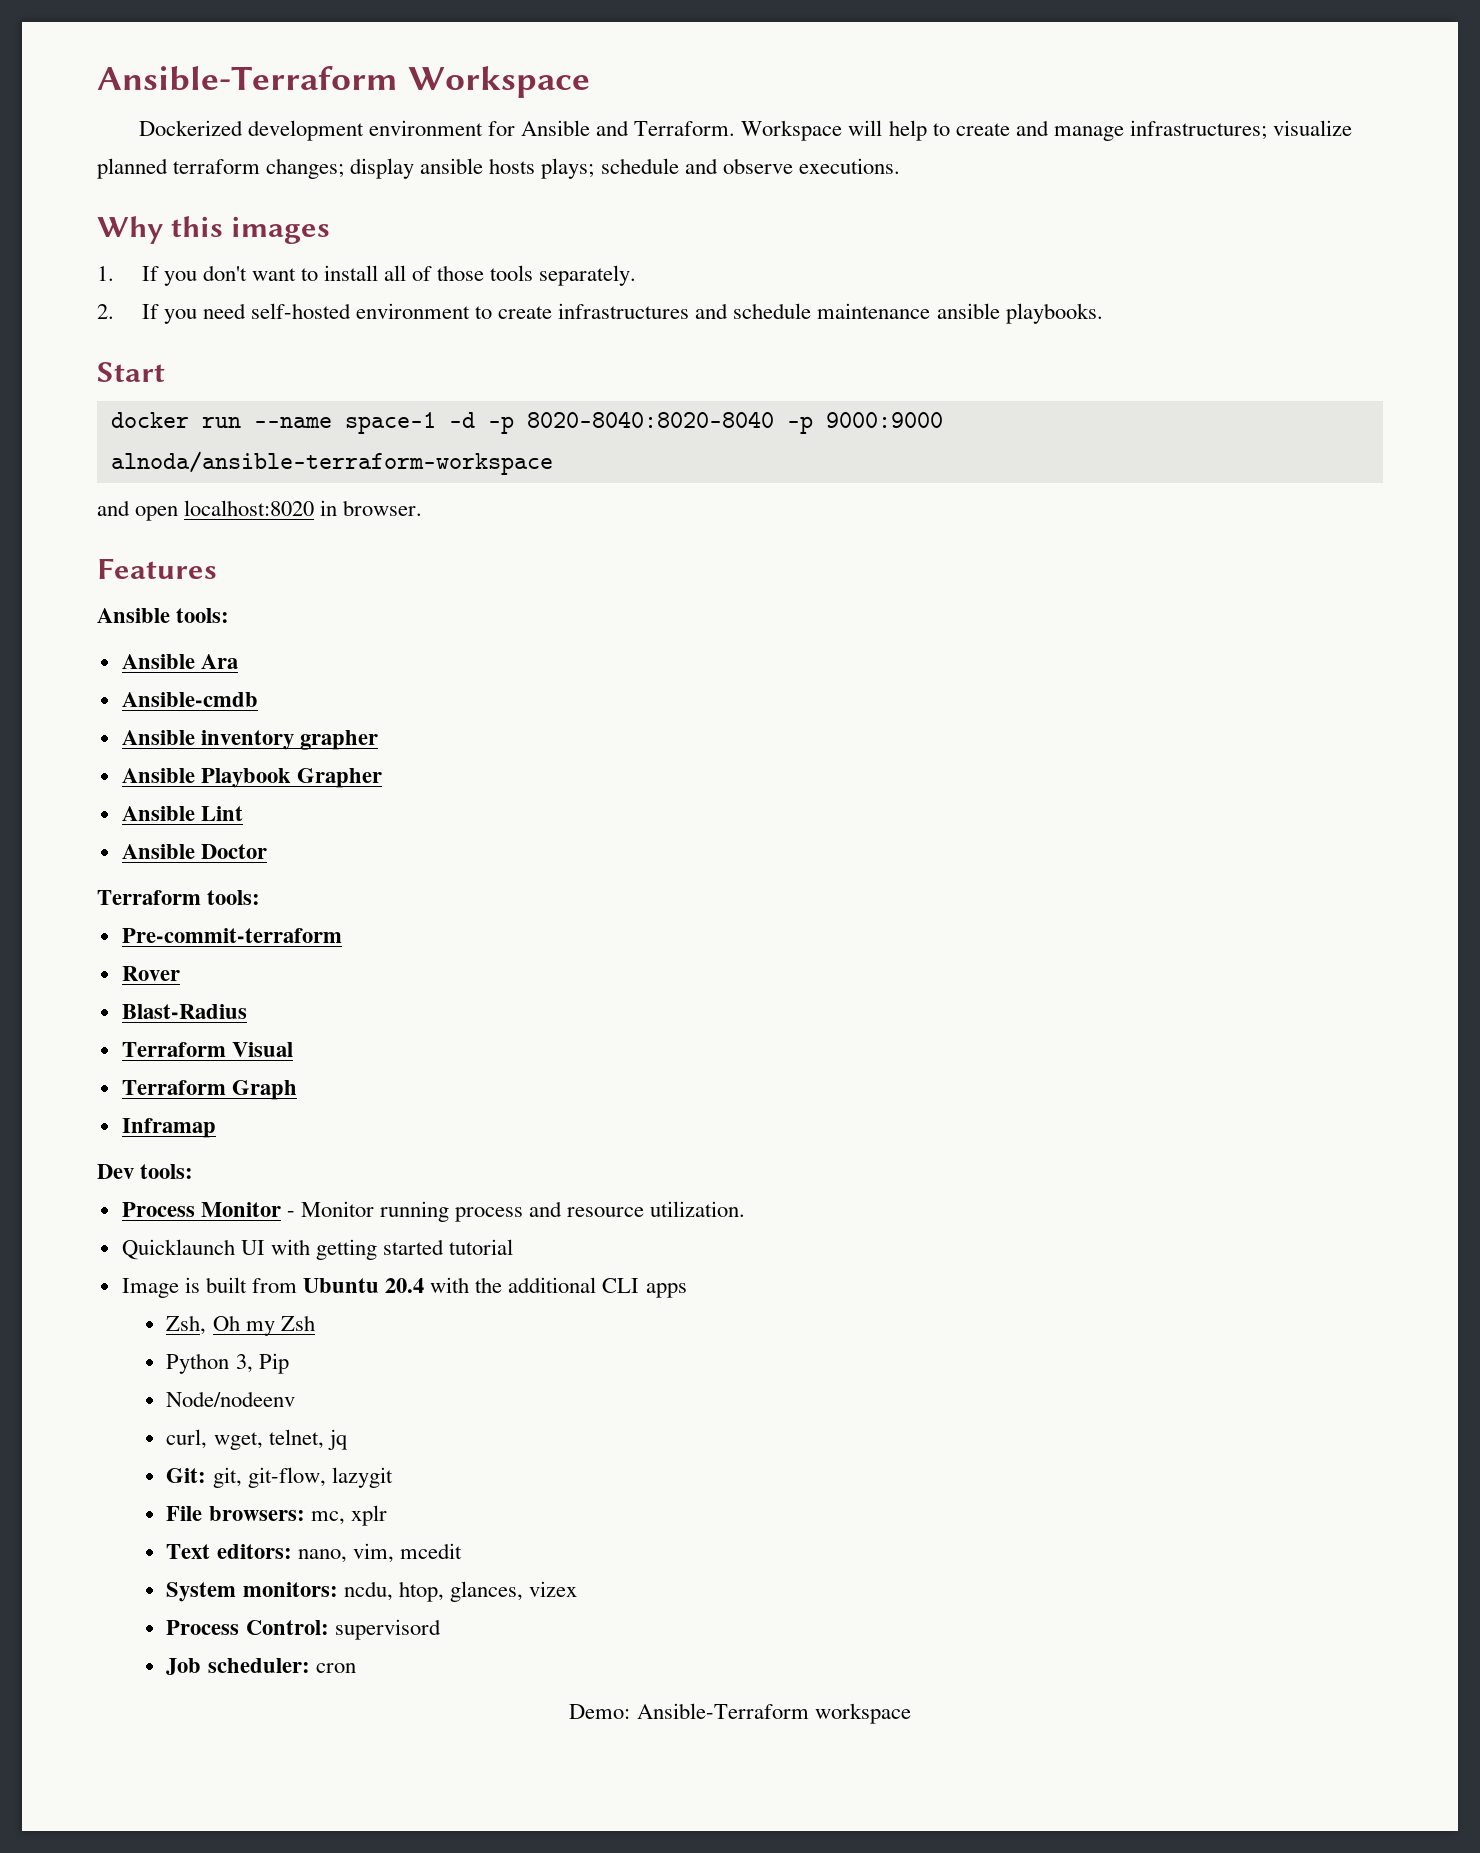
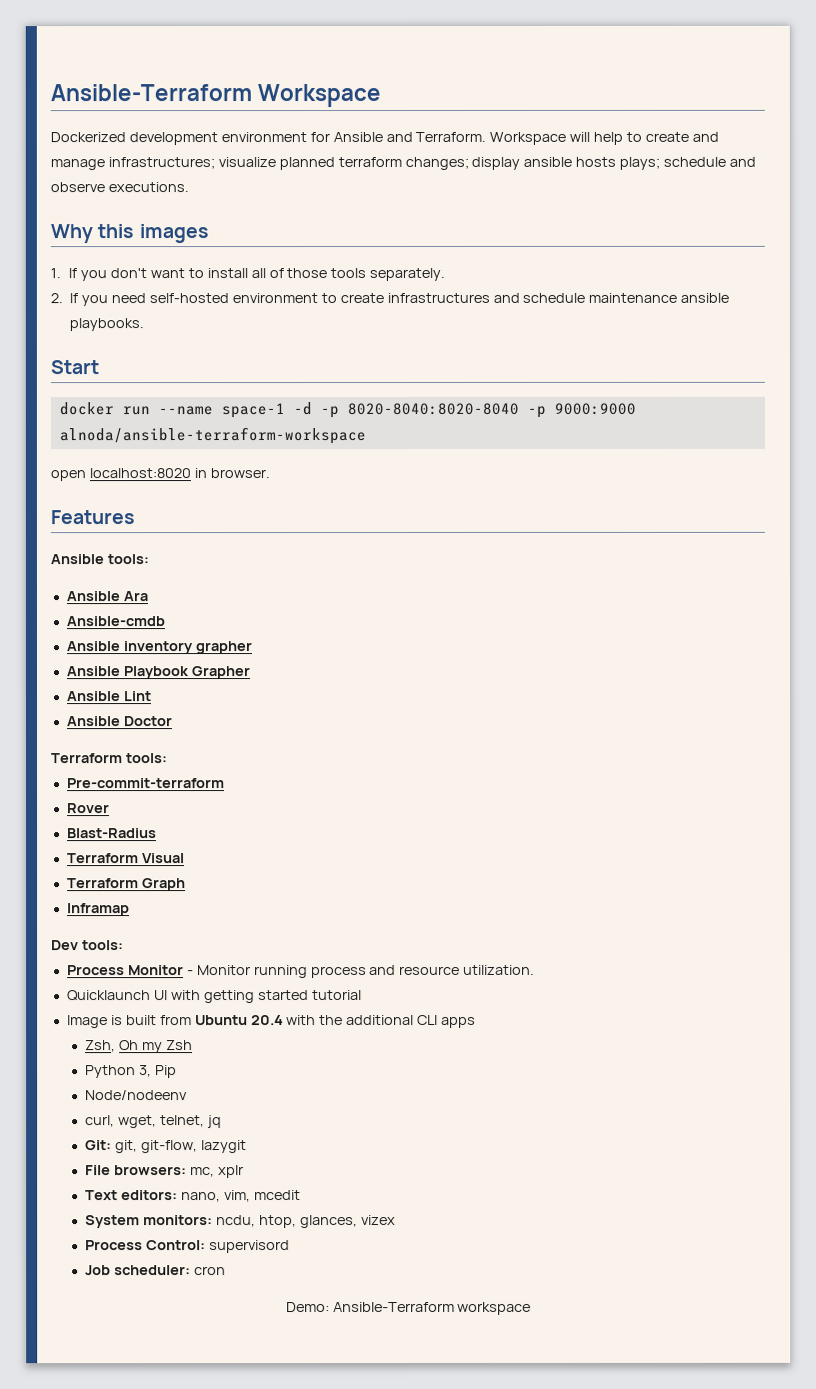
[97,500,130,516] and -> (366, 436) none

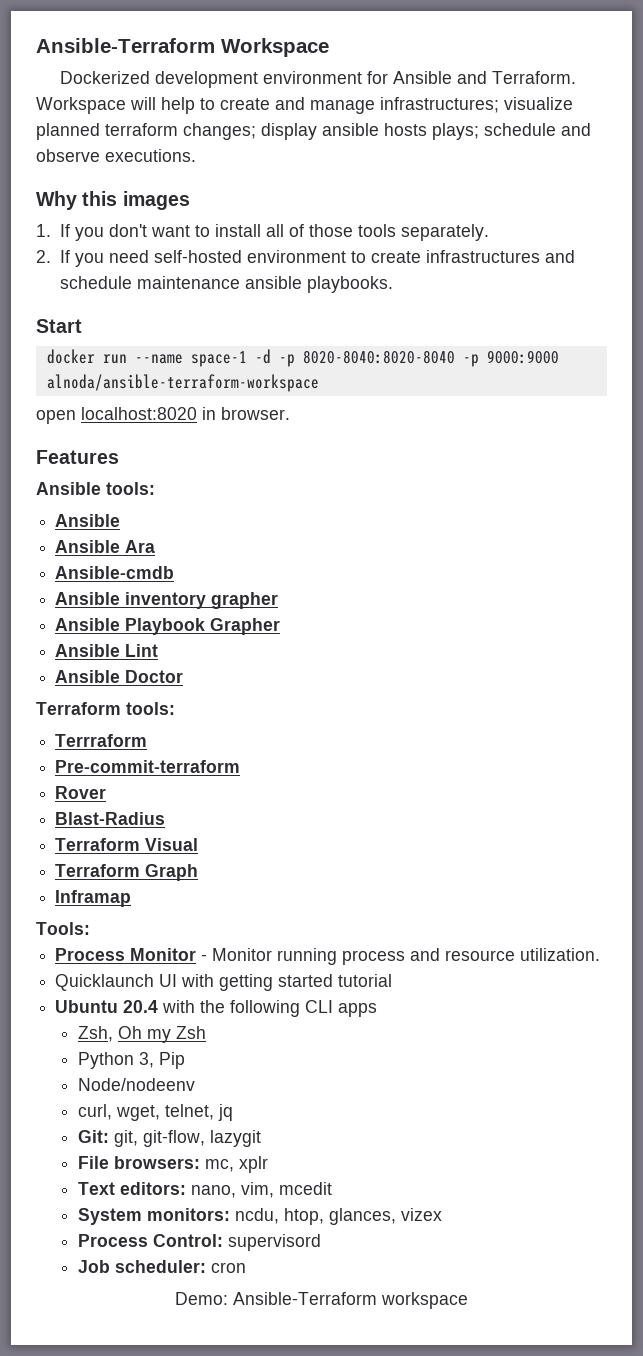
(120, 596) none -> [55,540,121,553] // Ansible
(168, 758) none -> [55,734,148,747] // Terrraform
[51,940,124,951] Dev tools: -> [36,922,90,935] Tools:
[66,1015,192,1029] Image is built from -> (393, 980) none
[346,1014,415,1026] additional -> [230,1000,301,1017] following

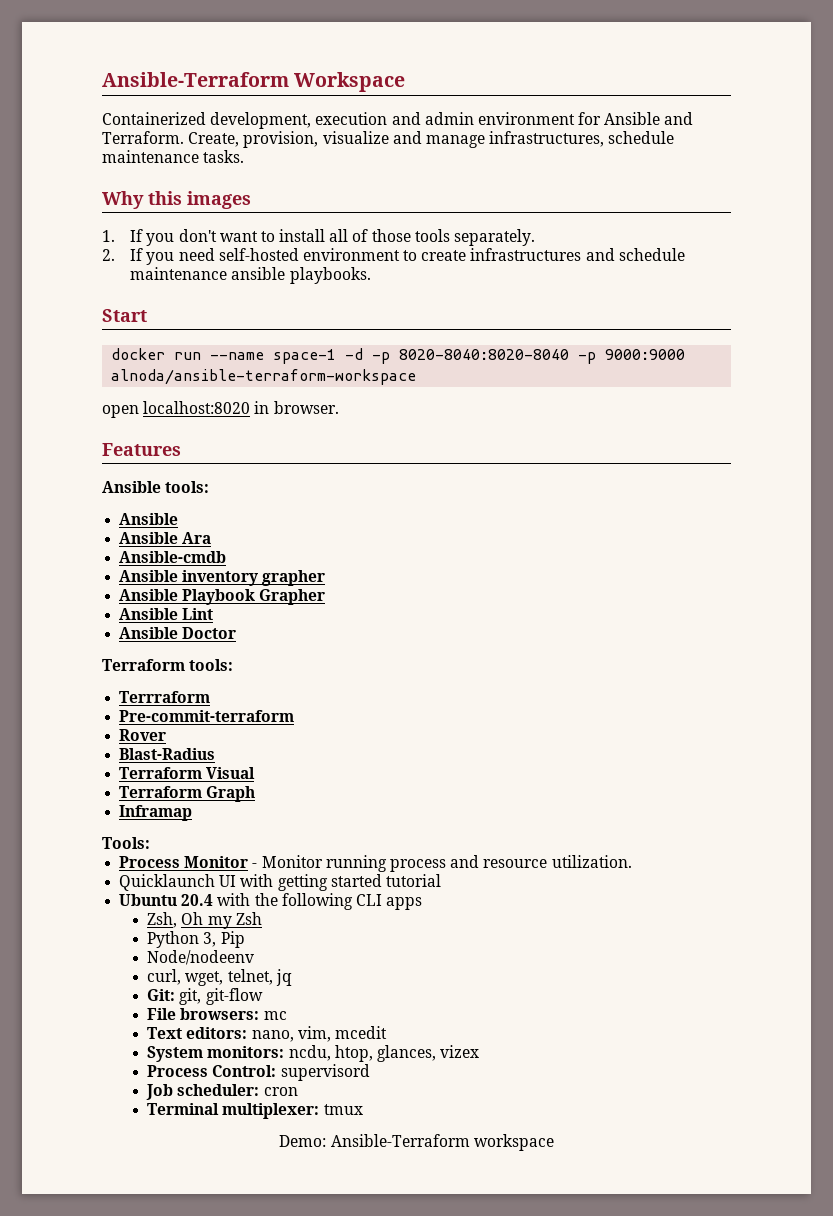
[59,71,258,88] Dockerized development -> [102,112,474,129] Containerized development, execution and admin
[36,97,573,114] [36,123,591,140] [36,149,196,162] Workspace will help to create and manage infrastructures; visualize planned terraform changes; display ansible hosts plays; schedule and observe executions. -> [188,131,675,148] [102,150,245,163] Create, provision, visualize and manage infrastructures, schedule maintenance tasks.
[142,1130,261,1147] git-flow, lazygit -> [205,988,263,1005] git-flow
[204,1156,268,1173] mc, xplr -> [263,1011,287,1020] mc
(246, 1267) none -> [147,1103,363,1119] // Terminal multiplexer: tmux

